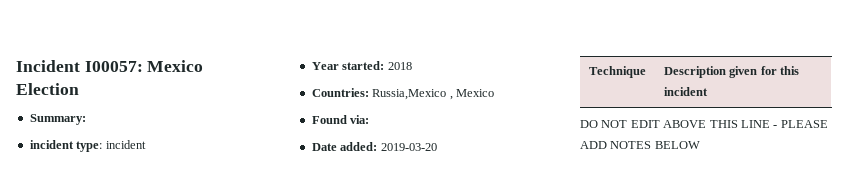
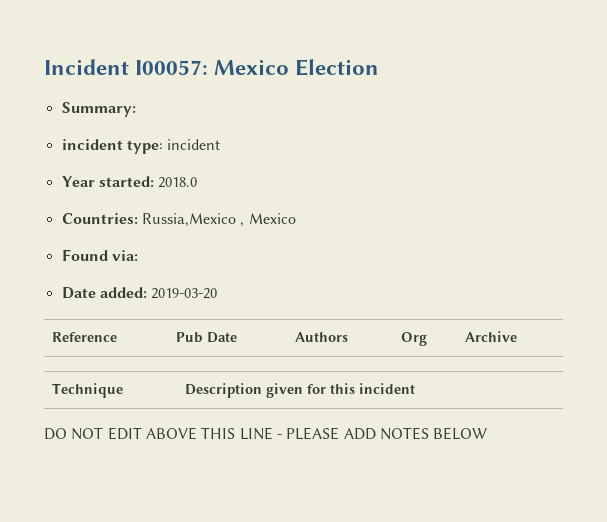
[387,62,412,70] 2018 -> [158,177,198,188] 2018.0
(437, 147) none -> [51,332,117,342] [175,332,237,343] [294,332,348,342] [400,332,427,346] [464,331,517,342] // Reference | Pub Date | Authors | Org | Archive

